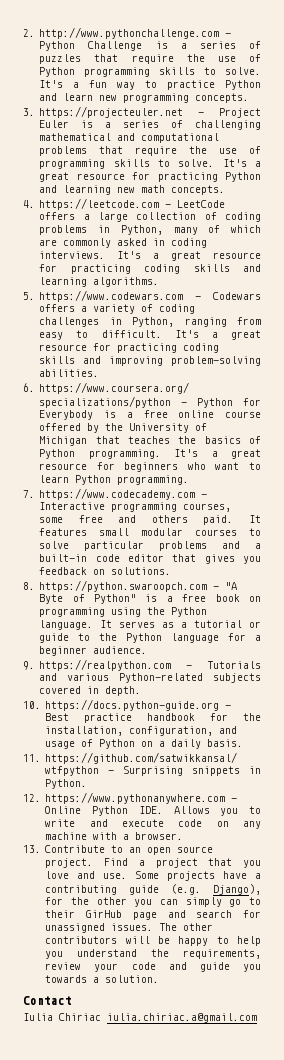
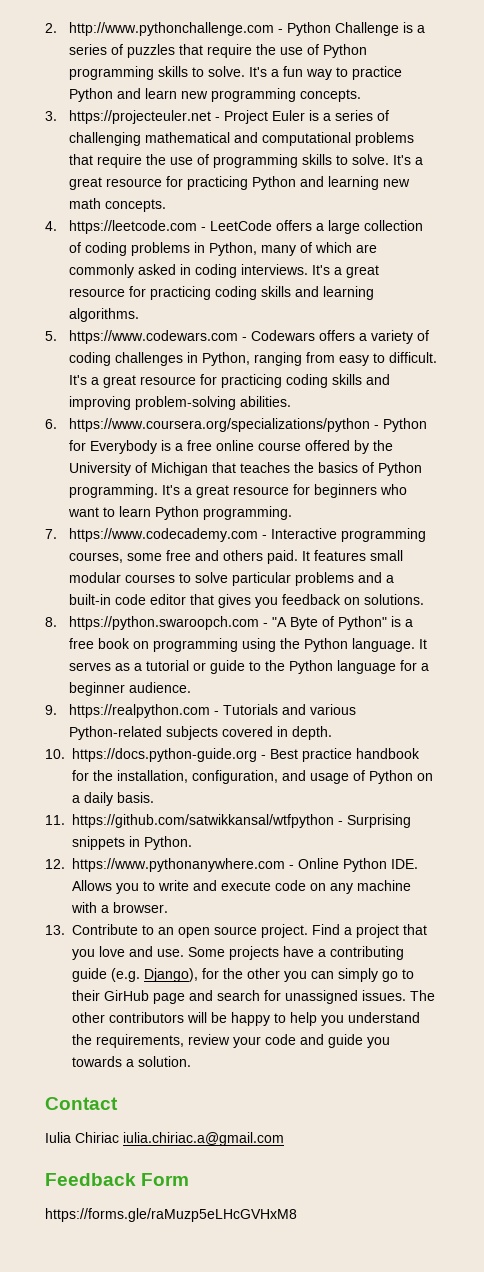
(257, 1018) none -> [45,1173,190,1186] [45,1208,297,1222] // Feedback Form // https://forms.gle/raMuzp5eLHcGVHxM8

